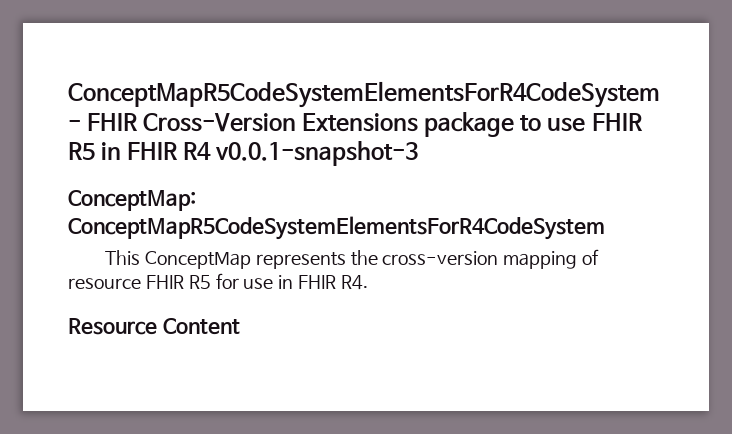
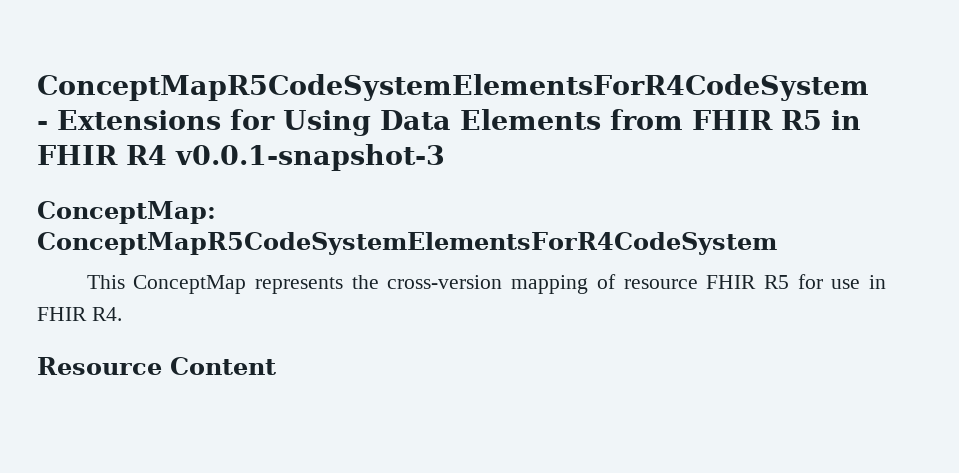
[87,112,586,137] FHIR Cross-Version Extensions package to use -> [57,109,683,136] Extensions for Using Data Elements from

